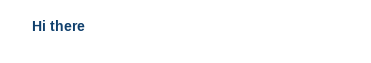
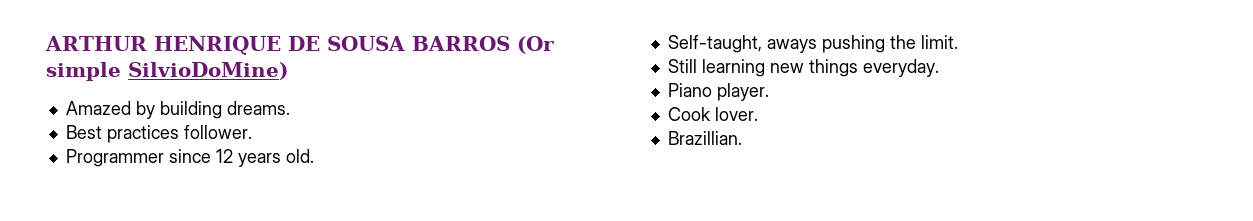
[32,20,85,31] Hi there -> [45,36,554,55] [46,62,288,81] [65,101,290,119] [65,125,252,143] [65,149,314,167] [667,35,958,53] [667,59,939,77] [667,83,769,101] [667,107,758,121] [667,131,742,145] ARTHUR HENRIQUE DE SOUSA BARROS (Or simple SilvioDoMine) // Amazed by building dreams. // Best practices follower. // Programmer since 12 years old. // Self-taught, aways pushing the limit. // Still learning new things everyday. // Piano player. // Cook lover. // Brazillian.

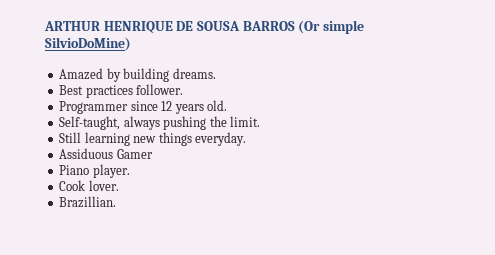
[766,39,817,53] aways -> [123,116,160,130] always
(939, 68) none -> [59,148,153,159] // Assiduous Gamer

